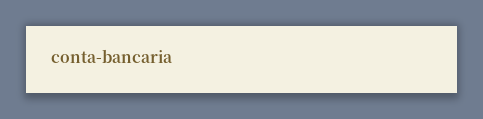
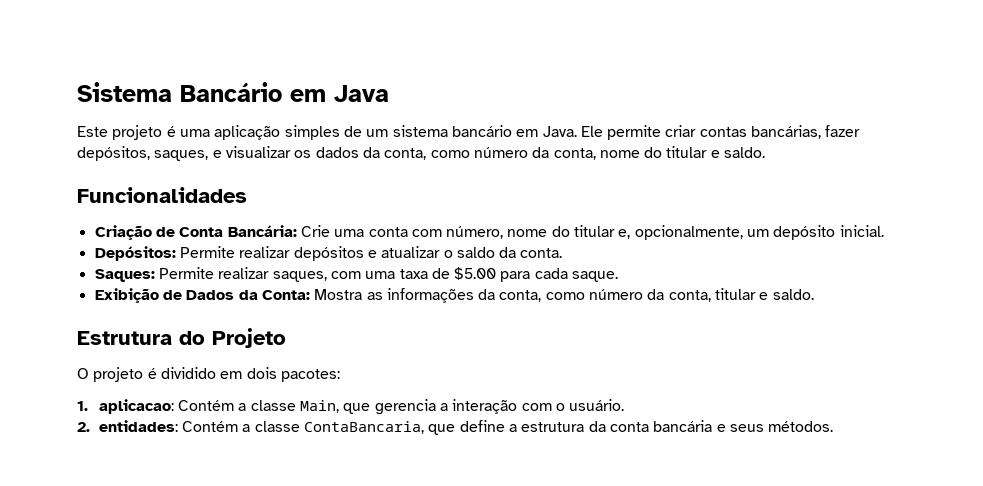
[51,49,173,63] conta-bancaria -> [77,82,389,102] [77,125,861,140] [77,146,766,161] [77,187,247,203] [94,225,884,240] [94,246,563,261] [94,267,619,282] [94,288,814,303] [77,328,286,348] [77,367,340,382] [77,399,625,415] [77,420,834,435] Sistema Bancário em Java // Este projeto é uma aplicação simples de um sistema bancário em Java. Ele permite criar contas bancárias, fazer depósitos, saques, e visualizar os dados da conta, como número da conta, nome do titular e saldo. // Funcionalidades // Criação de Conta Bancária: Crie uma conta com número, nome do titular e, opcionalmente, um depósito inicial. // Depósitos: Permite realizar depósitos e atualizar o saldo da conta. // Saques: Permite realizar saques, com uma taxa de $5.00 para cada saque. // Exibição de Dados da Conta: Mostra as informações da conta, como número da conta, titular e saldo. // Estrutura do Projeto // O projeto é dividido em dois pacotes: // 1. aplicacao: Contém a classe Main, que gerencia a interação com o usuário. // 2. entidades: Contém a classe ContaBancaria, que define a estrutura da conta bancária e seus métodos.

